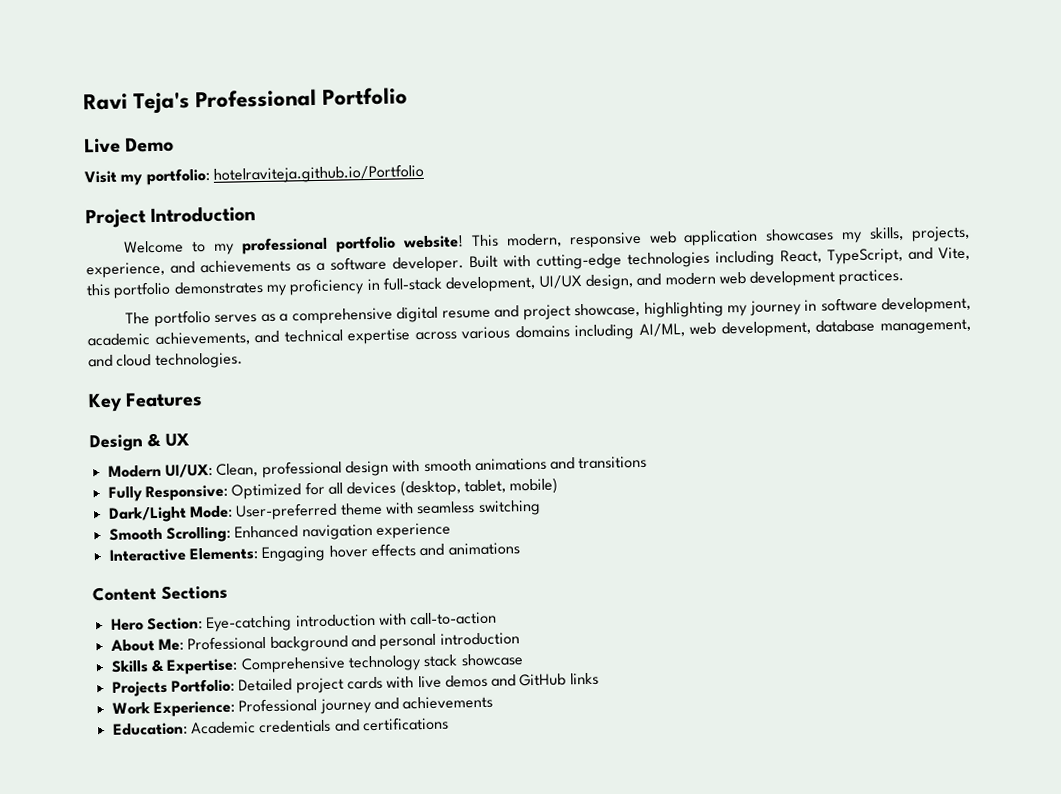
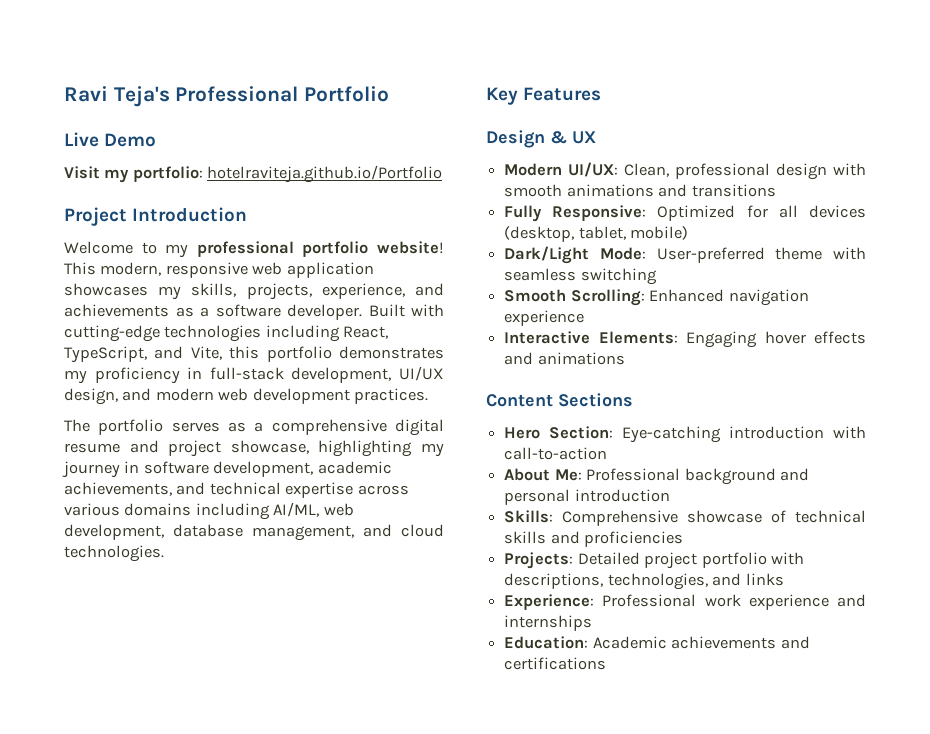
[110,653,524,675] [111,673,567,697] Skills & Expertise: Comprehensive technology stack showcase // Projects Portfolio: Detailed project cards with live demos and GitHub -> [504,510,867,526] [504,531,684,547] [504,552,804,569] [504,573,742,590] Skills: Comprehensive showcase of technical skills and proficiencies // Projects: Detailed project portfolio with descriptions, technologies, and
[111,702,151,715] Work -> (784, 579) none
[319,695,494,714] journey and achievements -> [704,594,866,610] [504,615,593,631] work experience and internships
[259,719,332,734] credentials -> [671,636,777,649] achievements

